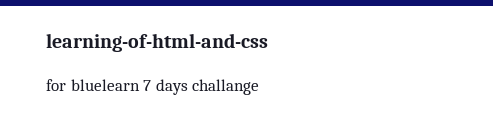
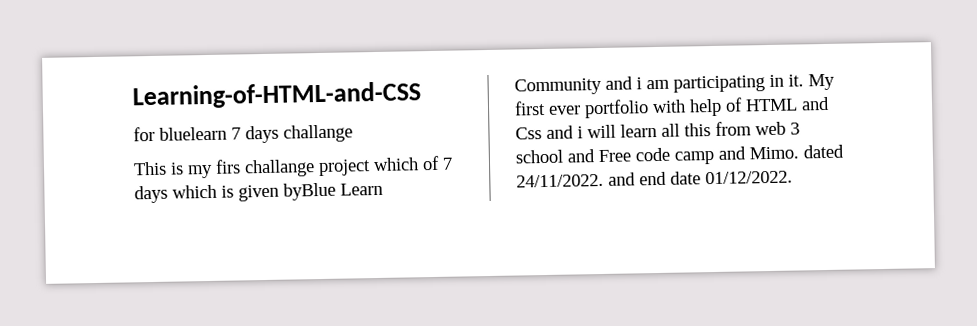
[46,33,268,52] learning-of-html-and-css -> [132,81,421,110] Learning-of-HTML-and-CSS
(260, 87) none -> [133,155,453,179] [134,182,383,204] [514,73,835,96] [514,96,830,119] [515,121,800,140] [515,144,844,165] [516,170,793,188] // This is my firs challange project which of 7 days which is given byBlue Learn Community and i am participating in it. My first ever portfolio with help of HTML and Css and i will learn all this from web 3 school and Free code camp and Mimo. dated 24/11/2022. and end date 01/12/2022.

